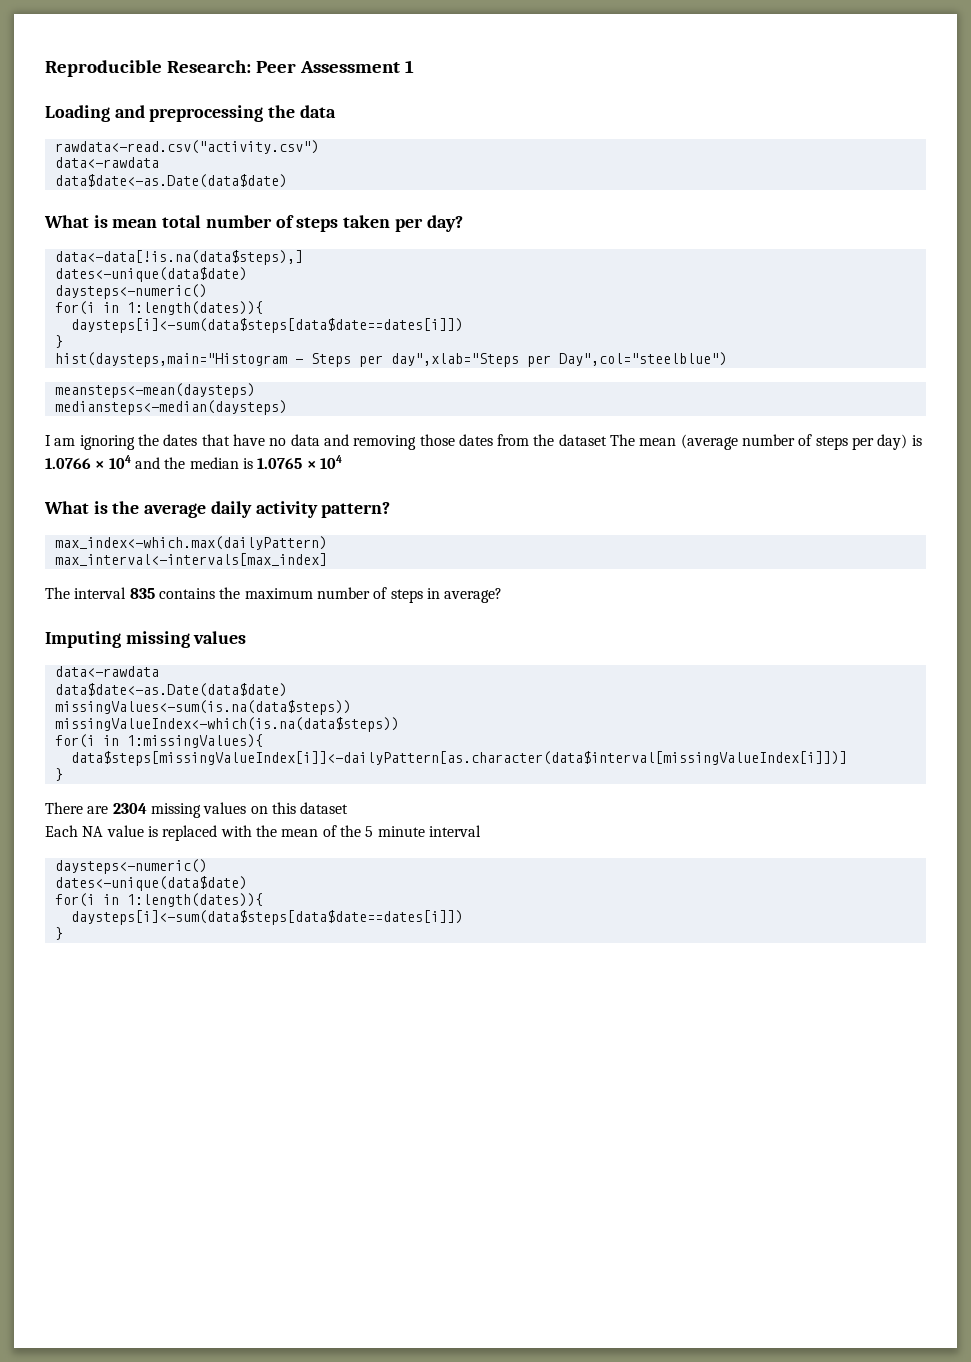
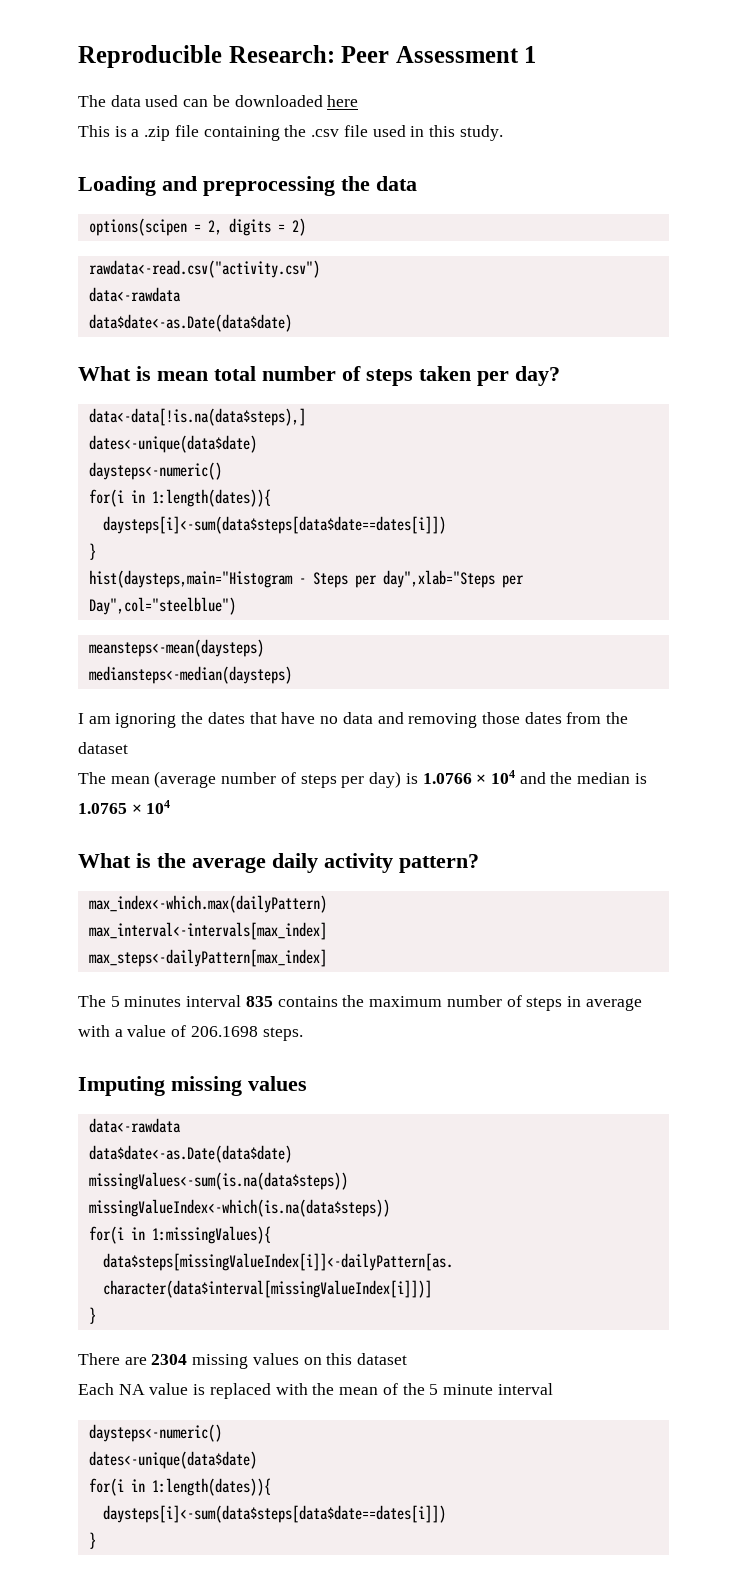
(414, 66) none -> [78,95,359,107] [78,125,503,141] // The data used can be downloaded here // This is a .zip file containing the .csv file used in this study.
(336, 111) none -> [88,218,306,236] // options(scipen = 2, digits = 2)
(607, 440) none -> (128, 748) //
[45,587,70,599] // The -> [88,949,327,967] [78,995,182,1007] // max_steps<-dailyPattern[max_index] // The 5 minutes
[444,588,503,603] average? -> [585,998,642,1011] [78,1025,303,1041] average with a value of 206.1698 steps.

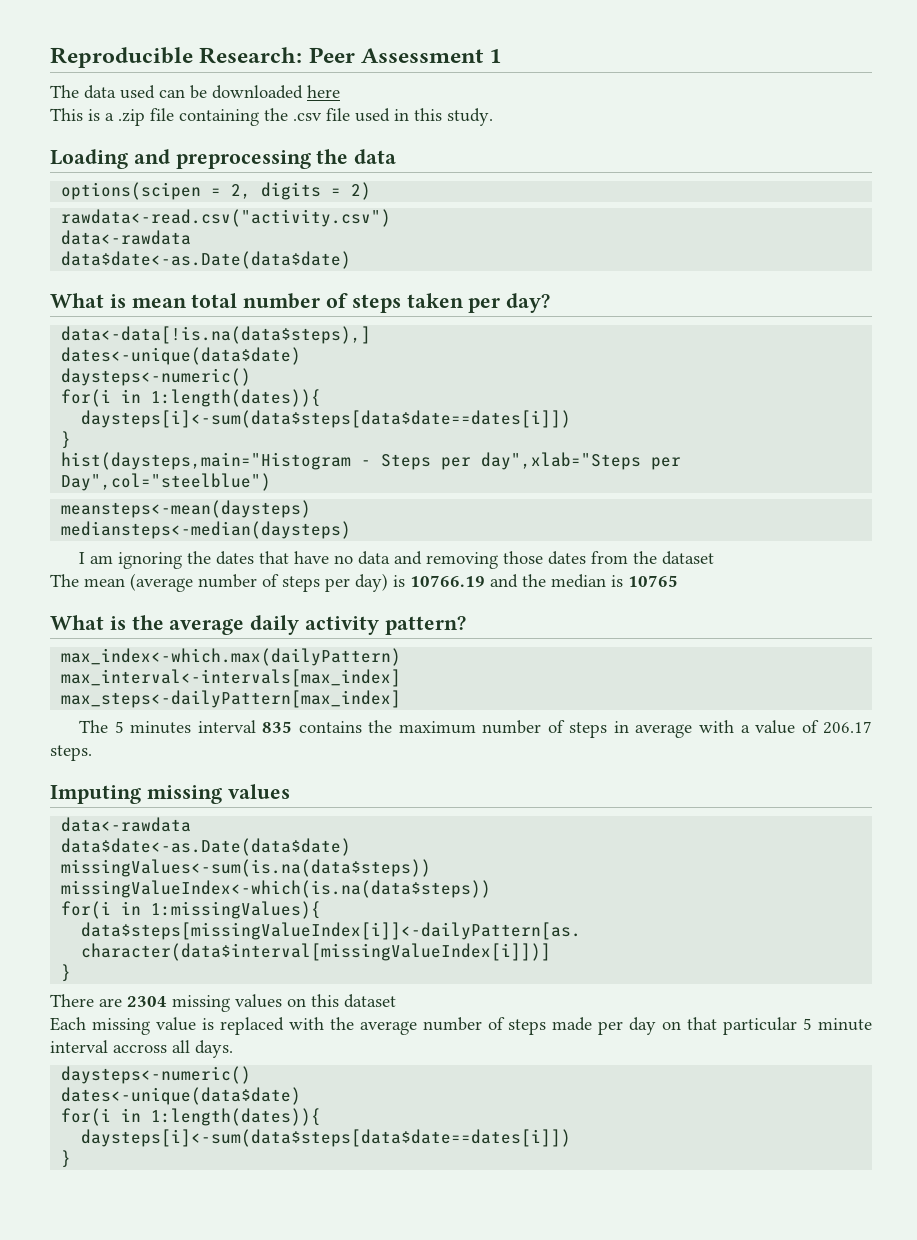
[422,770,515,784] 1.0766 × 104 -> [410,575,485,587] 10766.19
[78,800,171,814] 1.0765 × 104 -> [628,575,678,587] 10765
[190,1026,258,1037] 206.1698 -> [823,721,873,734] 206.17
[118,1384,145,1395] NA -> [91,1018,150,1035] missing
[339,1383,425,1395] mean of the -> [359,1017,798,1035] average number of steps made per day on that particular
(553, 1389) none -> [113,1040,233,1058] accross all days.

